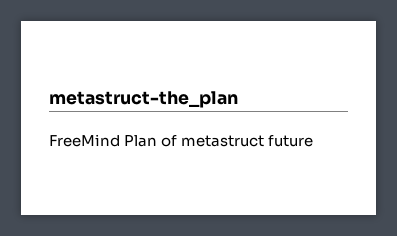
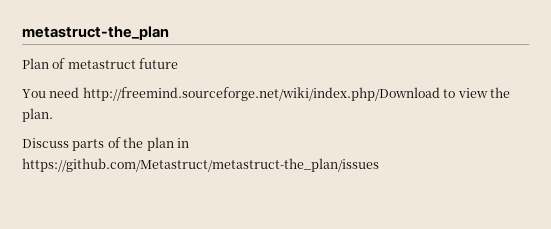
[49,134,120,147] FreeMind -> (169, 33) none
(314, 141) none -> [22,87,510,101] [22,108,53,122] [22,137,189,151] [22,158,379,172] // You need http://freemind.sourceforge.net/wiki/index.php/Download to view the plan. // Discuss parts of the plan in https://github.com/Metastruct/metastruct-the_plan/issues

